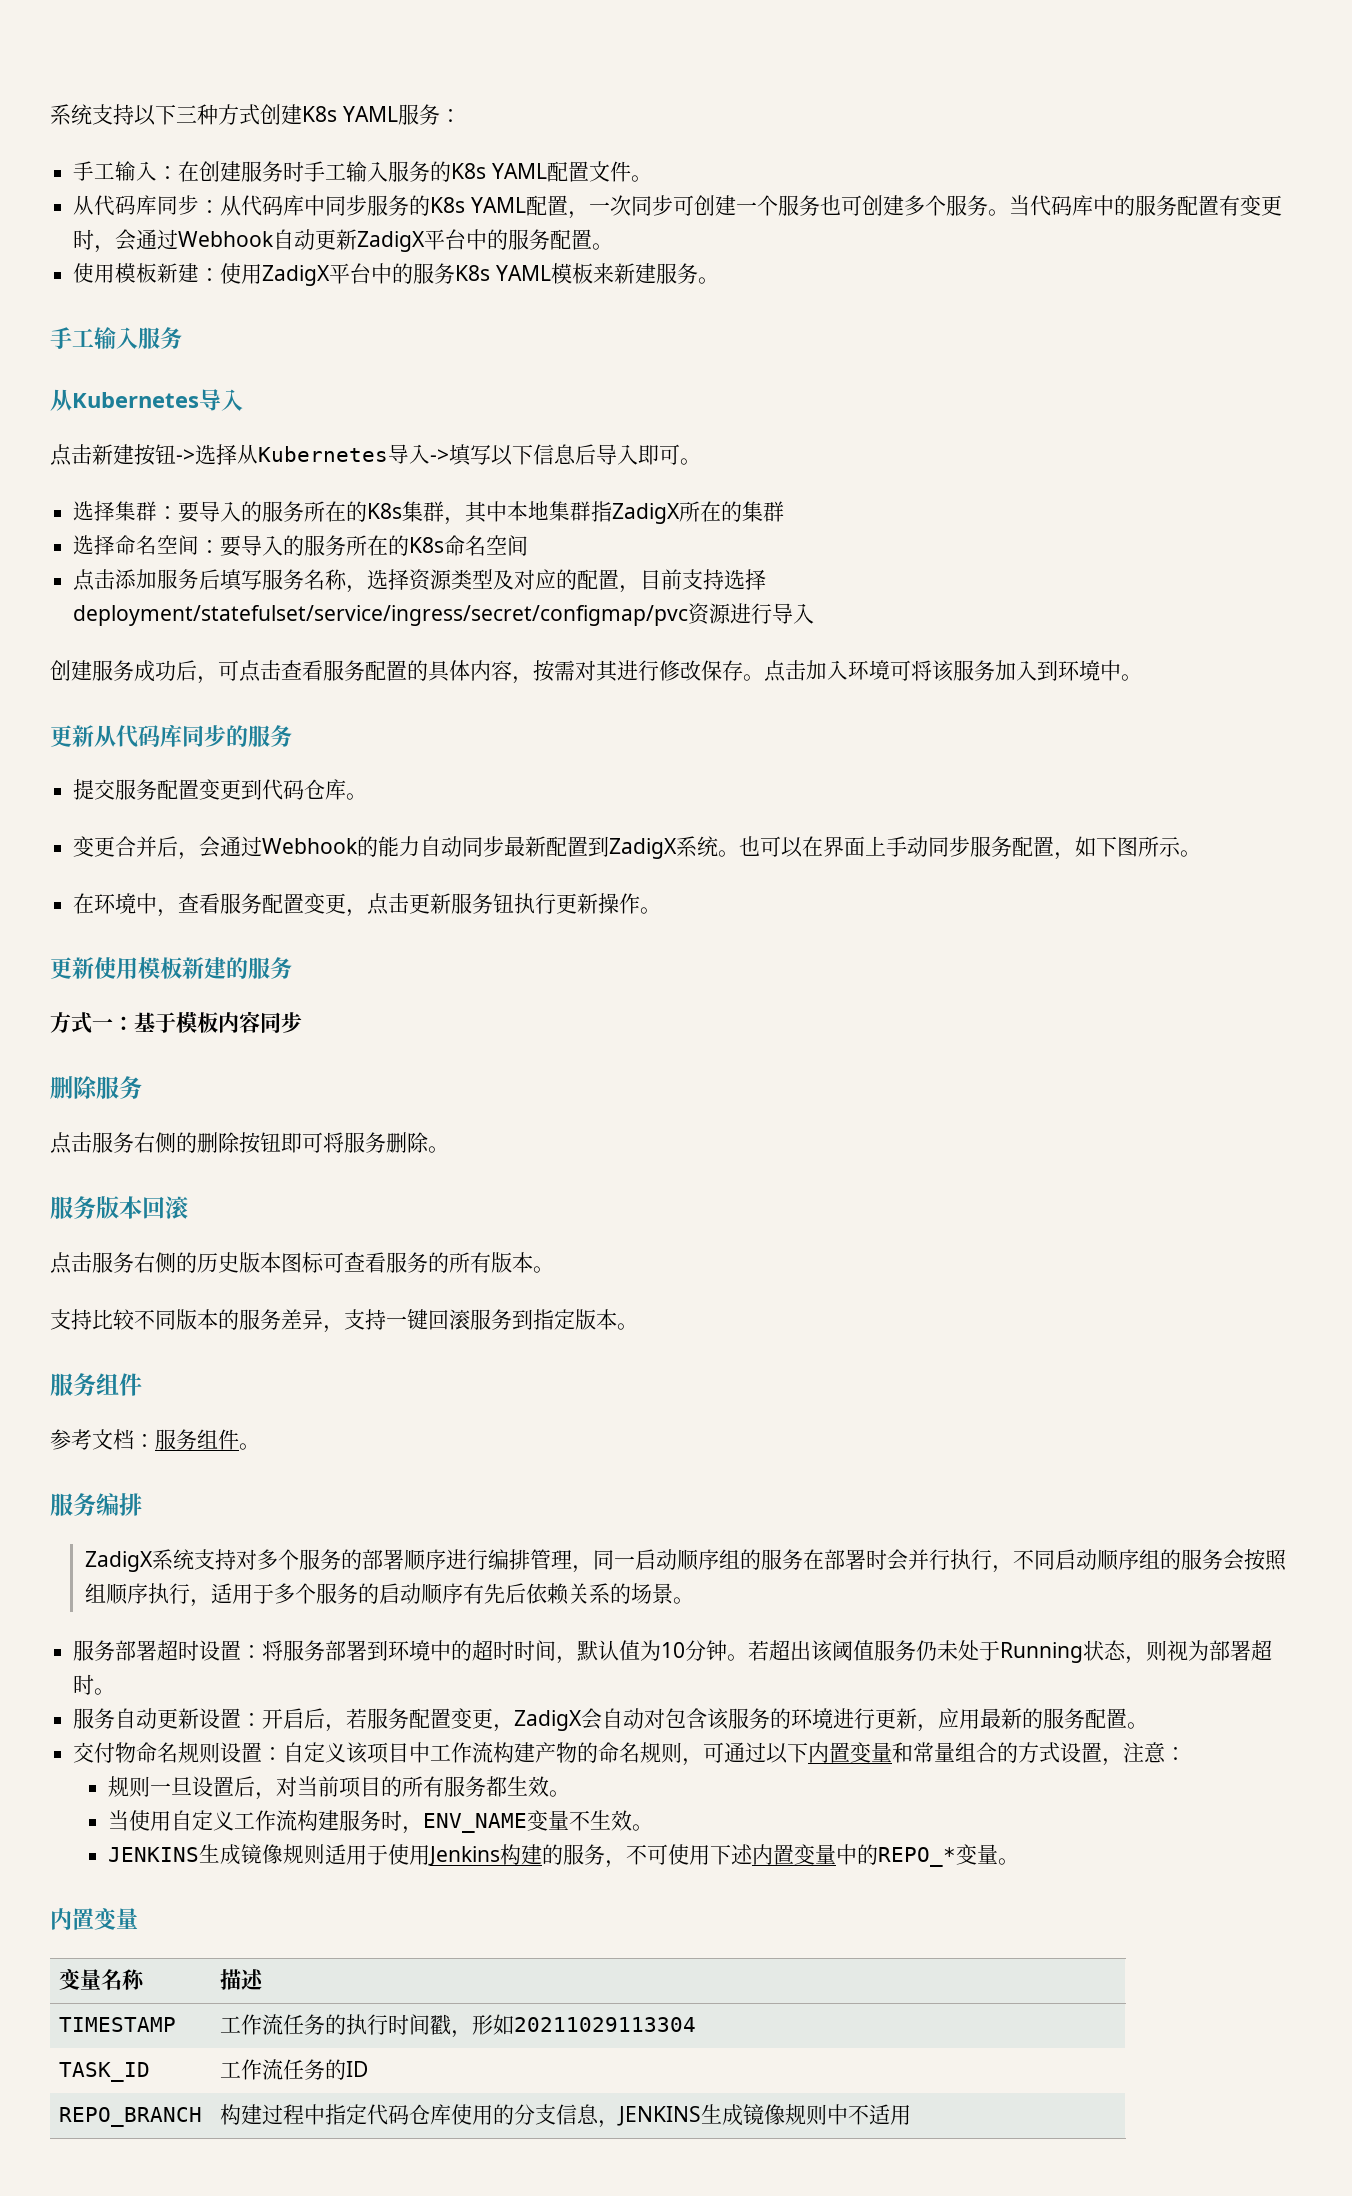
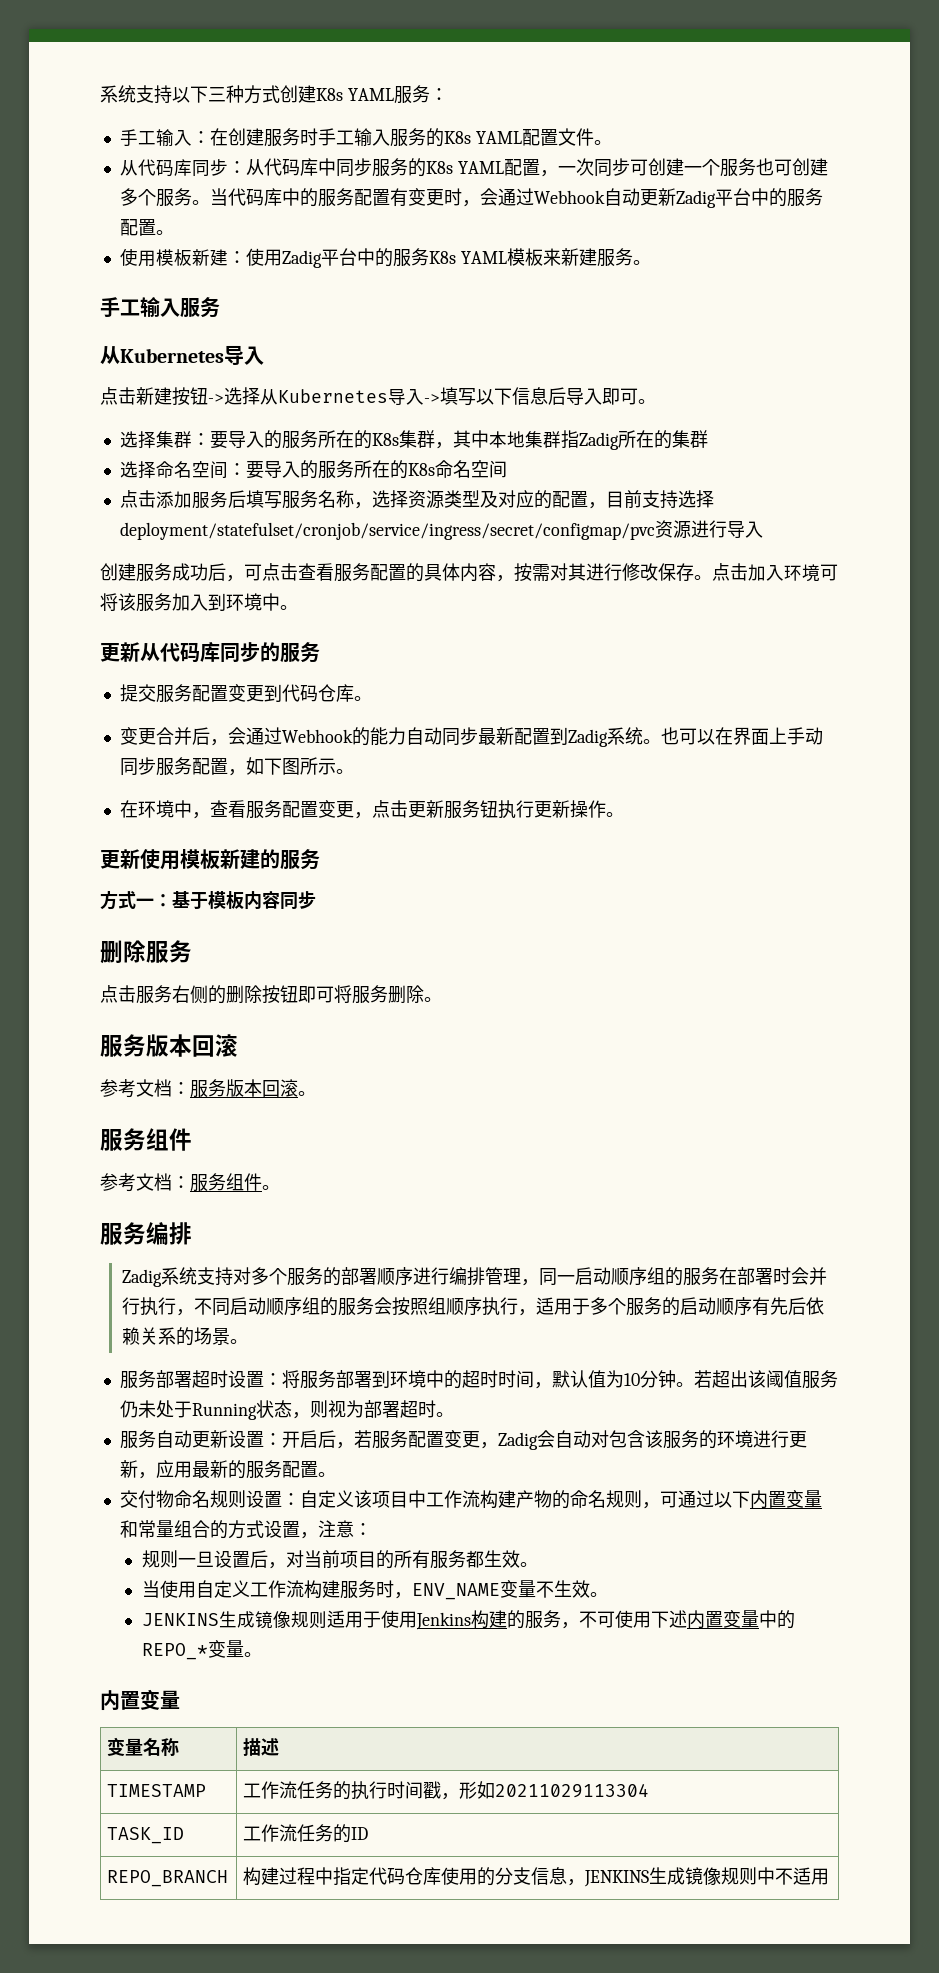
[357,231,426,252] ZadigX -> [675,190,716,208] Zadig
[262,265,331,286] ZadigX -> [281,250,322,268] Zadig
[612,503,681,524] ZadigX -> [578,432,619,450] Zadig
[73,605,689,626] deployment/statefulset/service/ingress/secret/configmap/pvc -> [119,522,655,540] deployment/statefulset/cronjob/service/ingress/secret/configmap/pvc
[609,838,678,859] ZadigX -> [567,729,608,747] Zadig
[50,1252,554,1274] [50,1309,617,1333] 点击服务右侧的历史版本图标可查看服务的所有版本。 // 支持比较不同版本的服务差异，支持一键回滚服务到指定版本 -> [100,1079,298,1098] 参考文档：服务版本回滚
[84,1551,153,1572] ZadigX -> [121,1269,162,1287] Zadig
[514,1710,583,1731] ZadigX -> [497,1432,538,1450] Zadig

